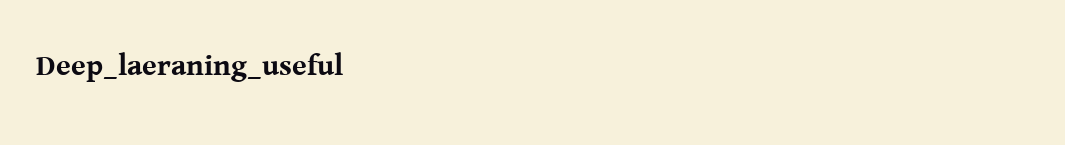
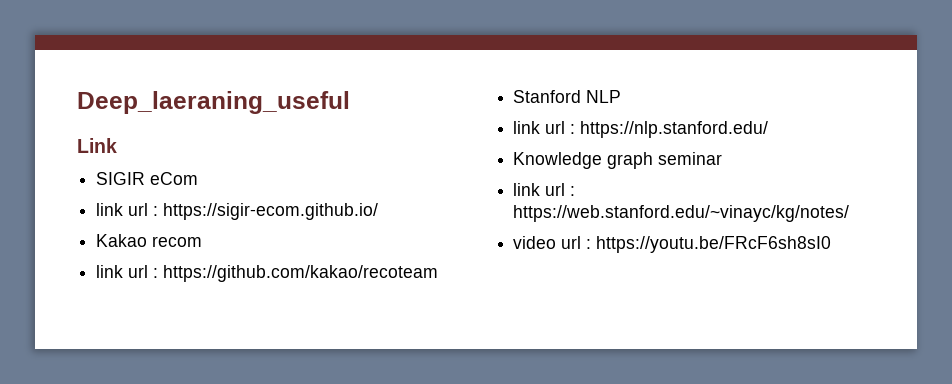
(343, 67) none -> [77,138,117,153] [96,172,199,185] [96,203,379,220] [96,234,203,247] [96,265,439,282] [513,90,622,103] [513,121,769,138] [513,152,723,169] [513,183,576,196] [513,205,850,222] [513,236,832,253] // Link // SIGIR eCom // link url : https://sigir-ecom.github.io/ // Kakao recom // link url : https://github.com/kakao/recoteam // Stanford NLP // link url : https://nlp.stanford.edu/ // Knowledge graph seminar // link url : https://web.stanford.edu/~vinayc/kg/notes/ // video url : https://youtu.be/FRcF6sh8sI0

